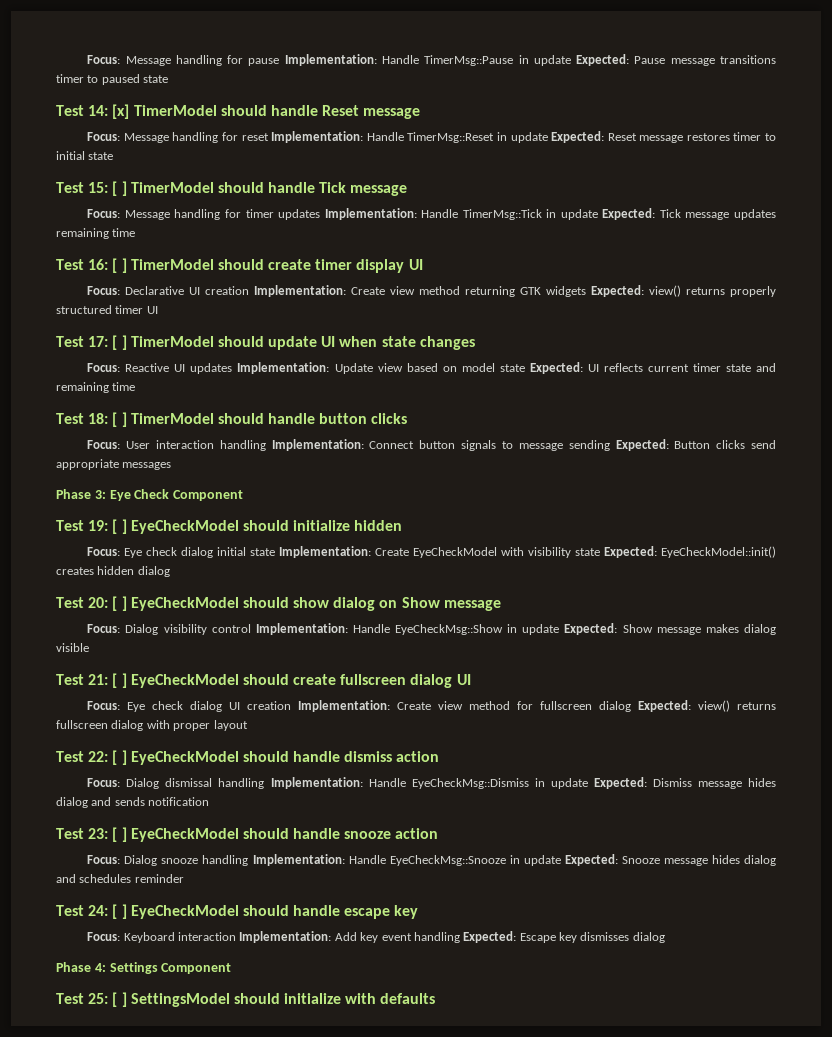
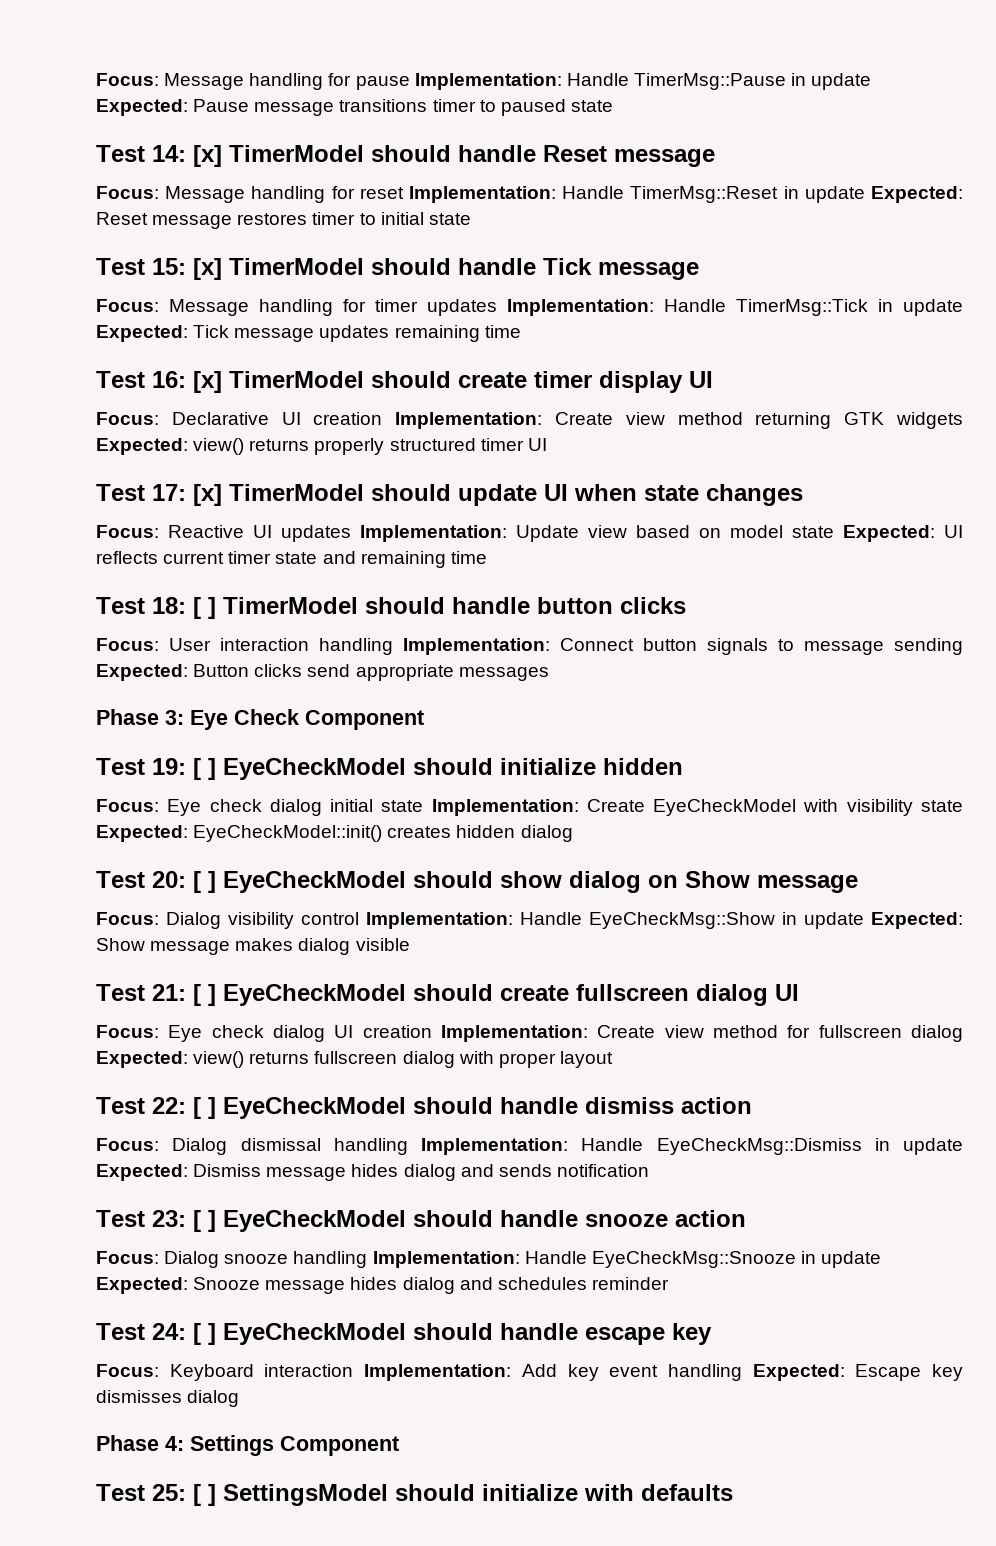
[112,181,127,196] [ ] -> [193,258,222,280] [x]
[112,258,127,273] [ ] -> [193,371,222,393] [x]
[112,335,127,350] [ ] -> [193,484,222,506] [x]

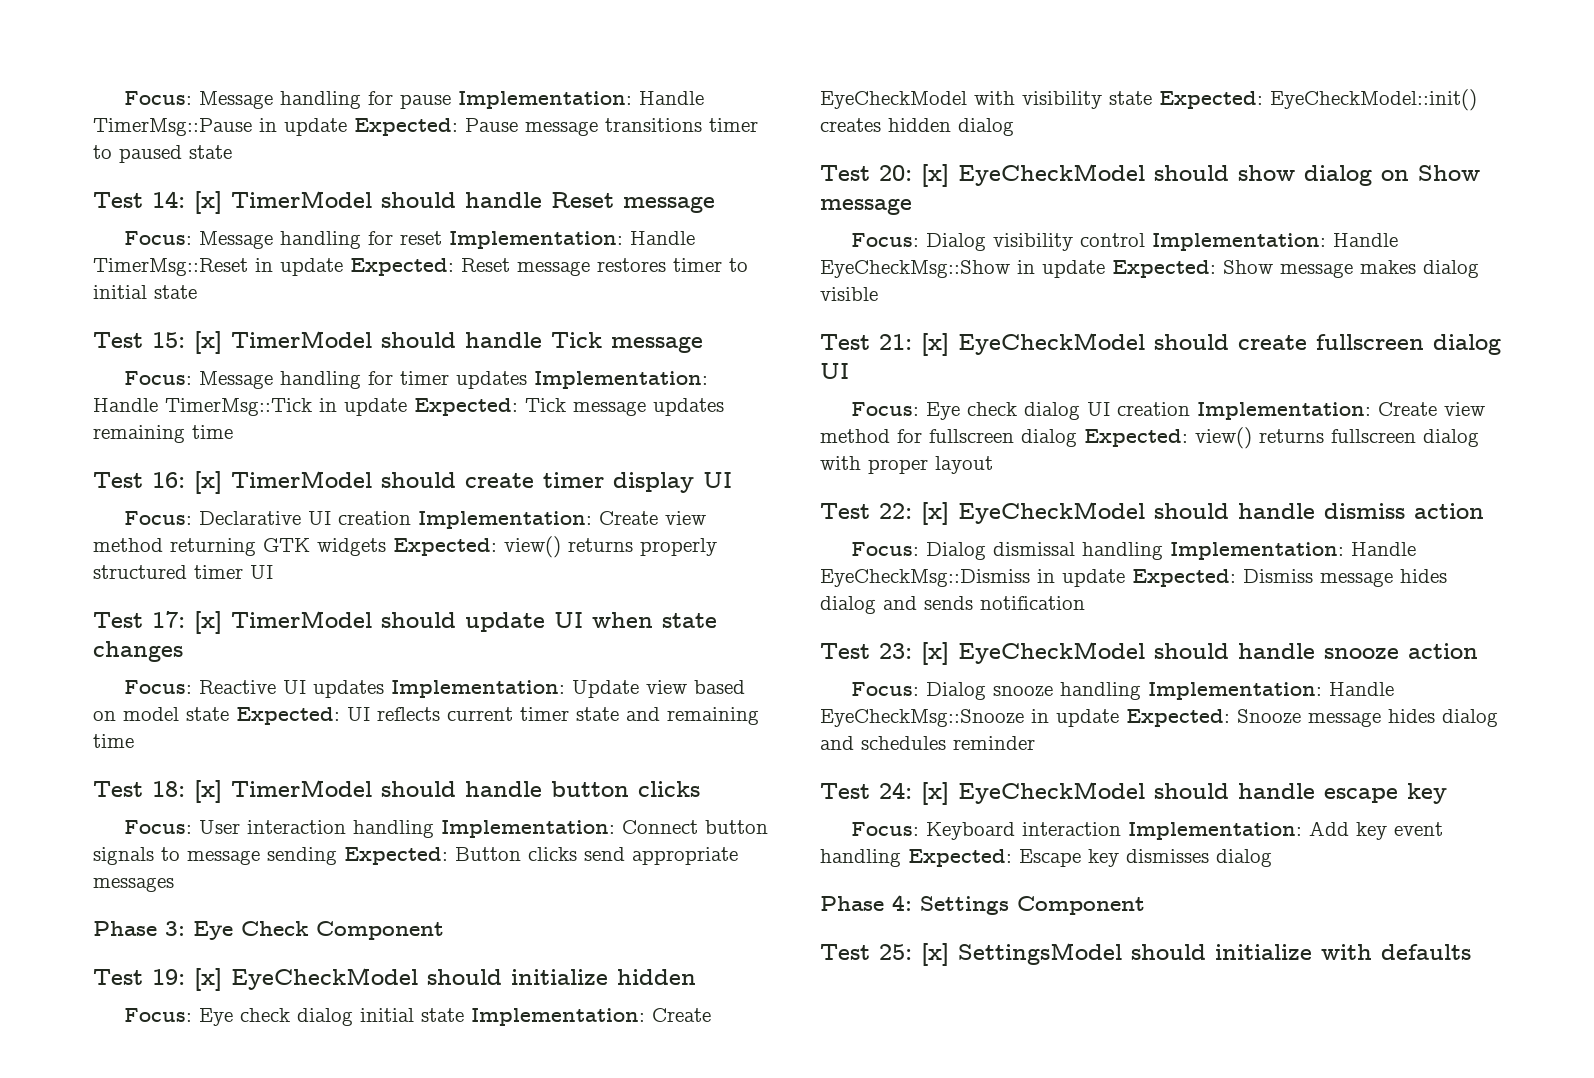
[193,597,216,619] [ ] -> [194,780,222,803] [x]
[193,758,216,780] [ ] -> [194,968,222,991] [x]
[193,871,216,893] [ ] -> [921,164,949,187] [x]
[193,984,216,1006] [ ] -> [921,333,949,356] [x]
[193,1097,216,1119] [ ] -> [921,502,949,525] [x]
[193,1210,216,1232] [ ] -> [921,642,949,665] [x]
[193,1323,216,1345] [ ] -> [921,782,949,805] [x]
[193,1484,216,1506] [ ] -> [921,943,949,966] [x]

